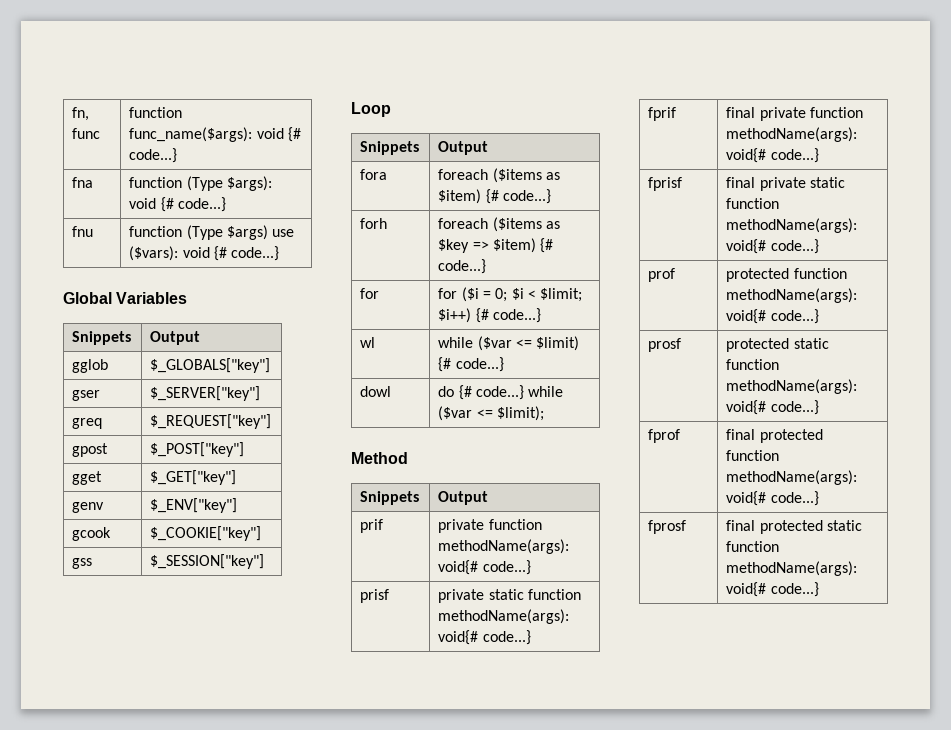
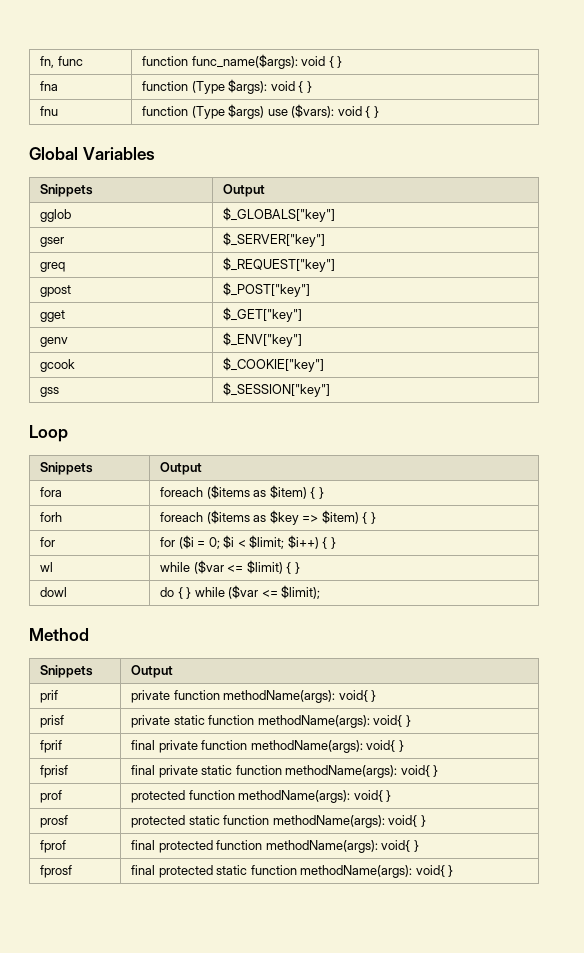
[287,127,301,142] [129,148,178,163] {# code...} -> [328,56,343,68] { }
[160,197,226,212] {# code...} -> [298,81,312,93] { }
[213,246,280,261] {# code...} -> [365,106,379,118] { }
[485,189,551,204] {# code...} -> [310,487,324,499] { }
[540,238,554,253] [438,259,487,274] {# code...} -> [362,512,376,524] { }
[475,308,541,323] {# code...} -> [322,537,336,549] { }
[438,357,504,372] {# code...} -> [286,562,300,574] { }
[458,385,524,400] {# code...} -> [177,587,192,599] { }
[438,560,531,575] void{# code...} -> [338,690,377,702] void{ }
[438,630,531,645] void{# code...} -> [373,715,411,727] void{ }
[726,148,819,163] void{# code...} -> [366,740,404,752] void{ }
[726,239,819,254] void{# code...} -> [400,765,439,777] void{ }
[726,309,819,324] void{# code...} -> [353,790,392,802] void{ }
[726,400,819,415] void{# code...} -> [388,815,426,827] void{ }
[726,491,819,506] void{# code...} -> [381,840,419,852] void{ }
[726,582,819,597] void{# code...} -> [415,865,454,877] void{ }

